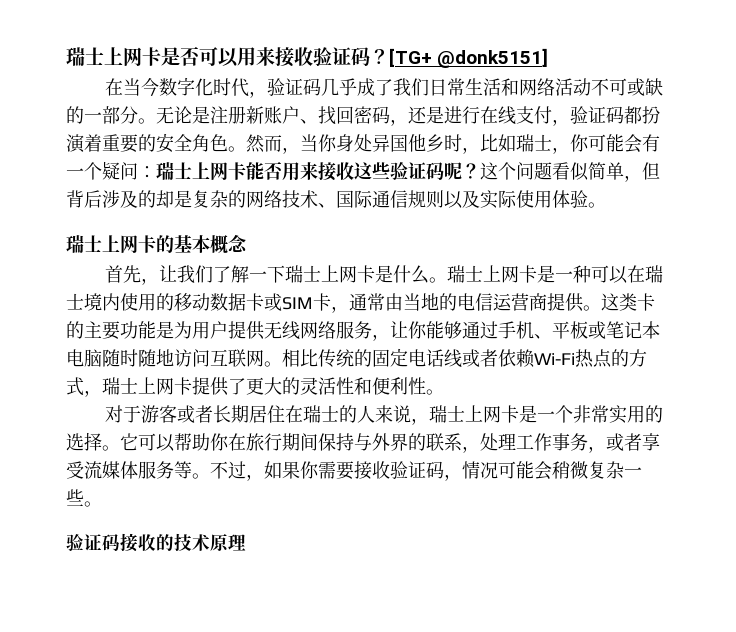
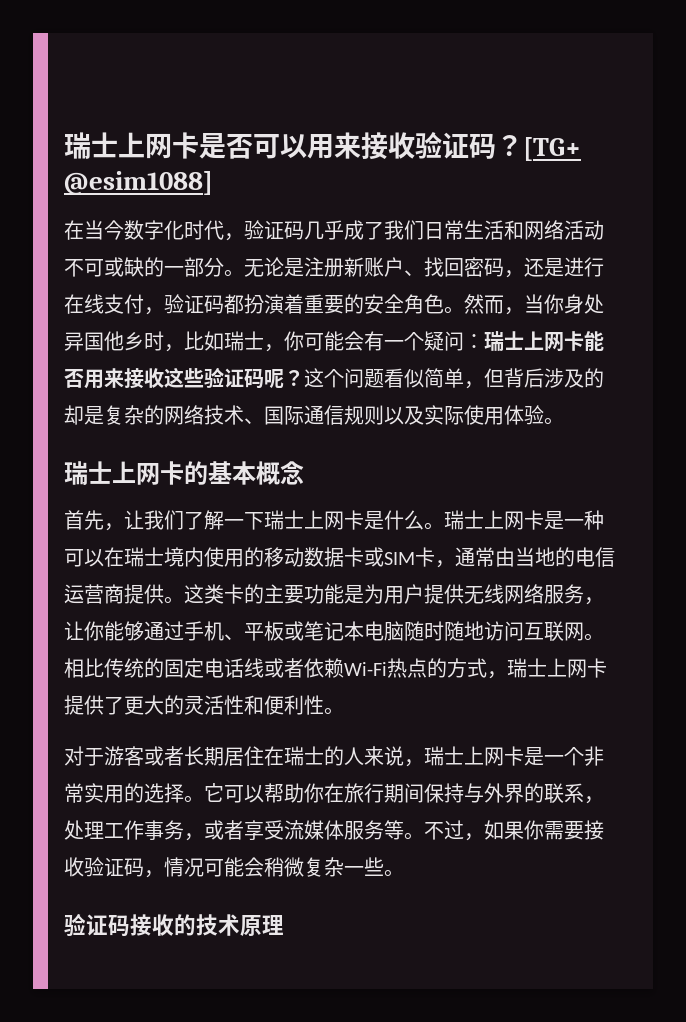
[437,48,549,68] @donk5151] -> [64,171,213,195] @esim1088]

